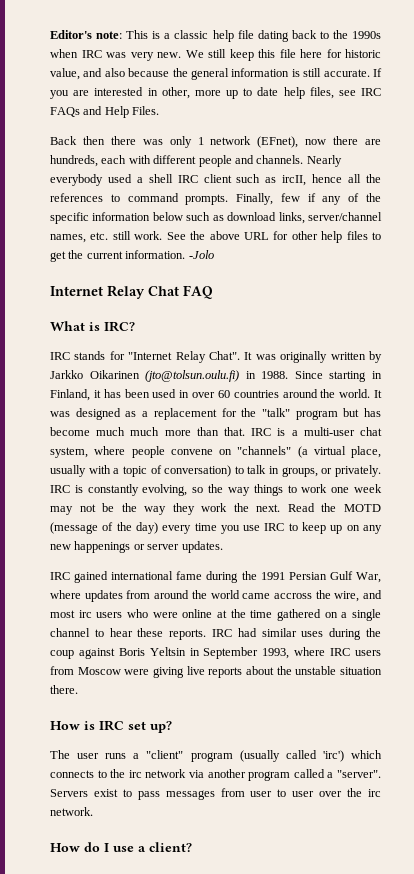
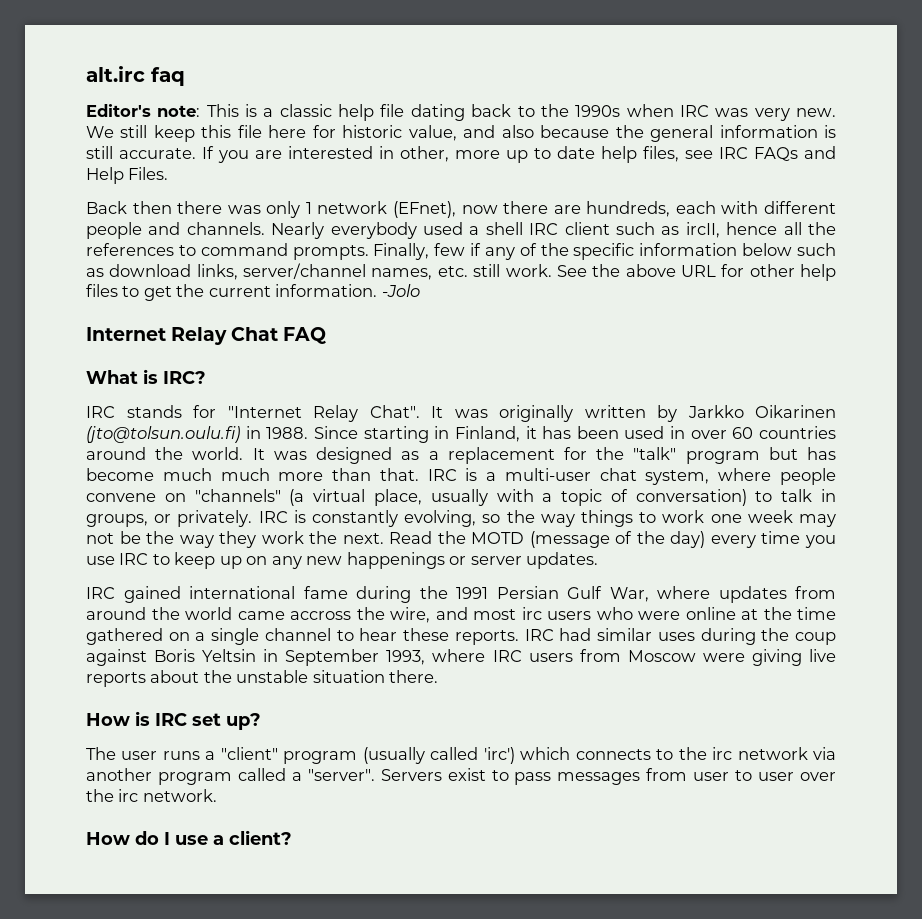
(50, 34) none -> [86,66,185,86] alt.irc faq //

